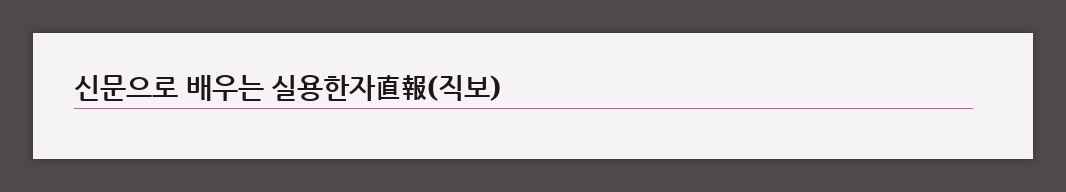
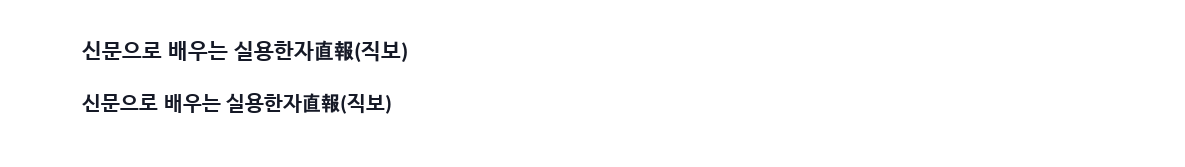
[74,75,502,101] 신문으로 배우는 실용한자直報(직보) -> [82,40,408,62] [82,93,393,114] 신문으로 배우는 실용한자直報(직보) // 신문으로 배우는 실용한자直報(직보)

